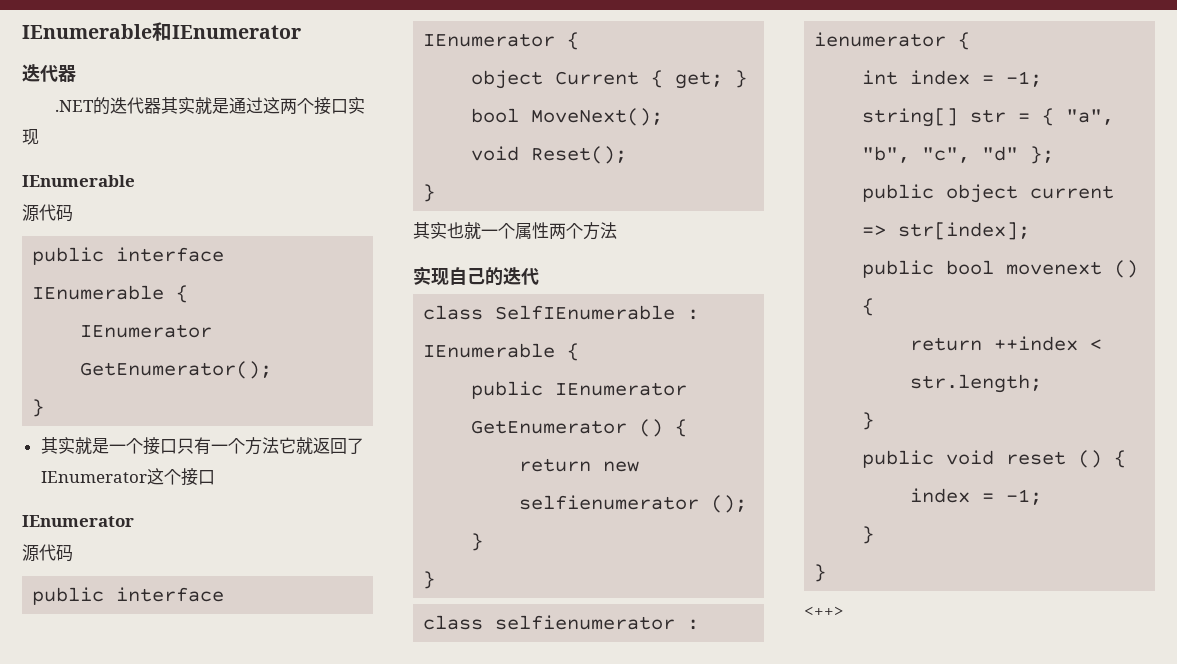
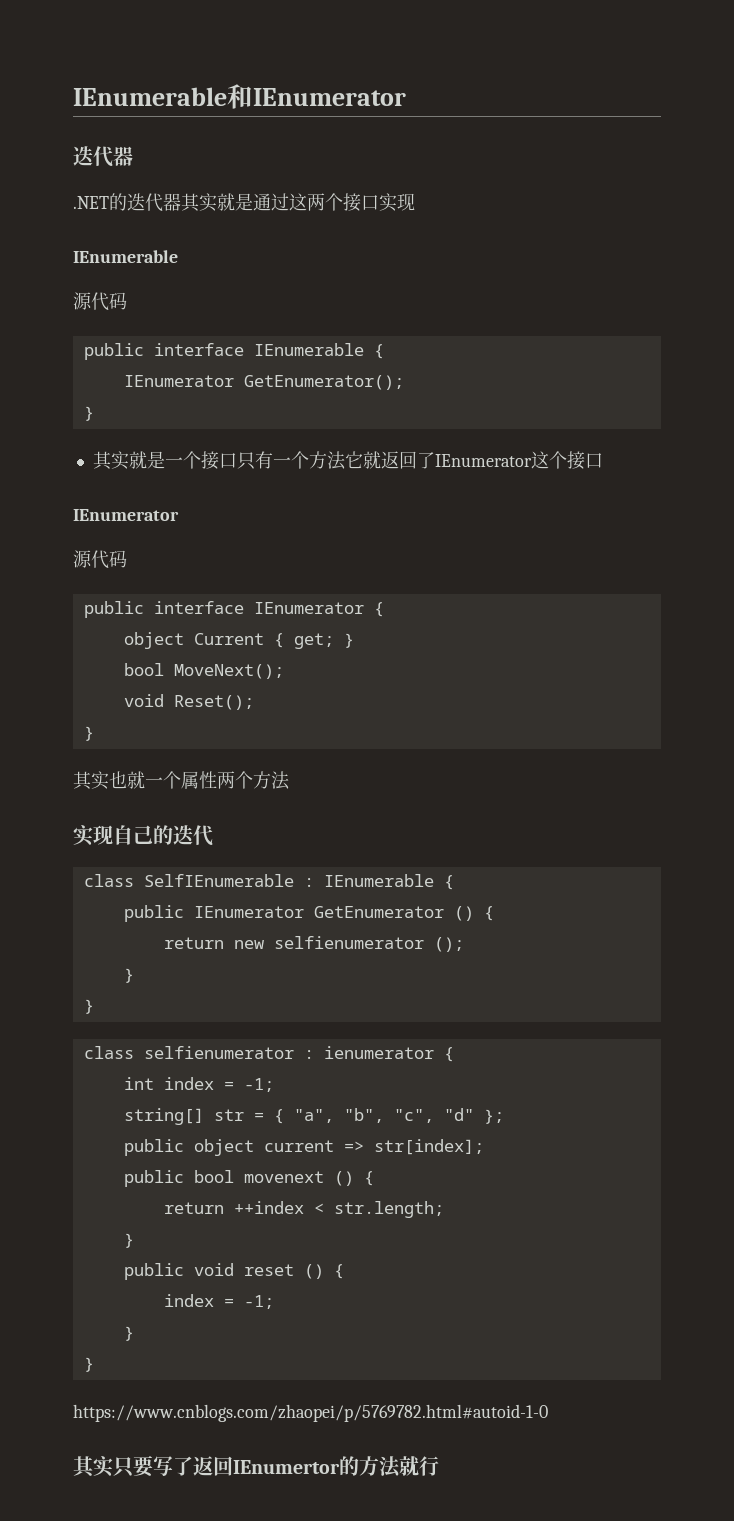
[804,606,844,617] <++> -> [73,1404,548,1422] [73,1456,439,1478] https://www.cnblogs.com/zhaopei/p/5769782.html#autoid-1-0 // 其实只要写了返回IEnumertor的方法就行

